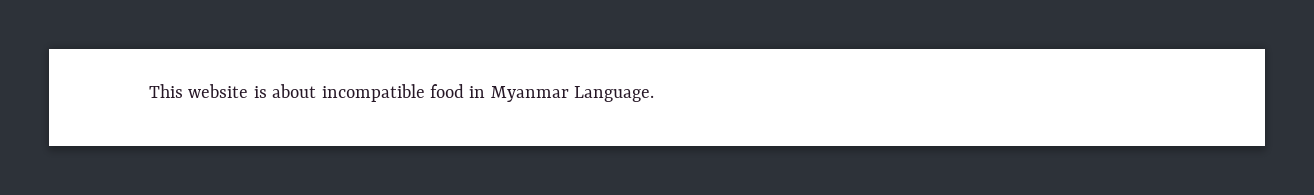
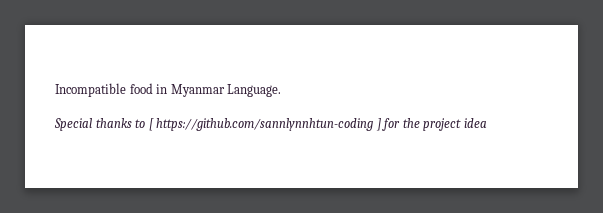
[149,84,425,102] This website is about incompatible -> [55,83,126,97] Incompatible
(655, 94) none -> [54,118,487,131] // Special thanks to [ https://github.com/sannlynnhtun-coding ] for the project idea

